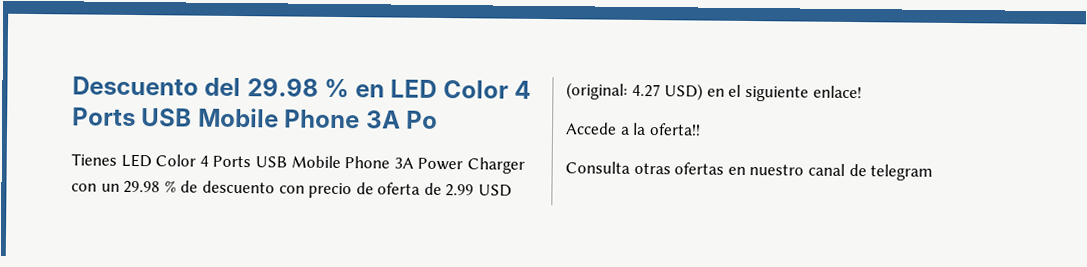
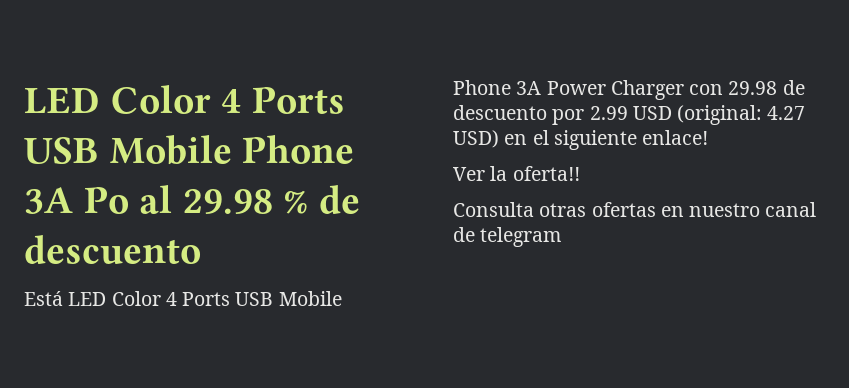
[72,76,385,99] Descuento del 29.98 % en -> (24, 100) none
[71,153,117,166] // Tienes -> [139,185,360,214] [24,235,201,264] [24,291,63,306] al 29.98 % de descuento // Está
[100,180,442,199] un 29.98 % de descuento con precio de oferta de -> [728,80,805,95] [453,105,585,125] 29.98 de descuento por
[565,122,630,135] Accede a -> [453,167,485,181] Ver

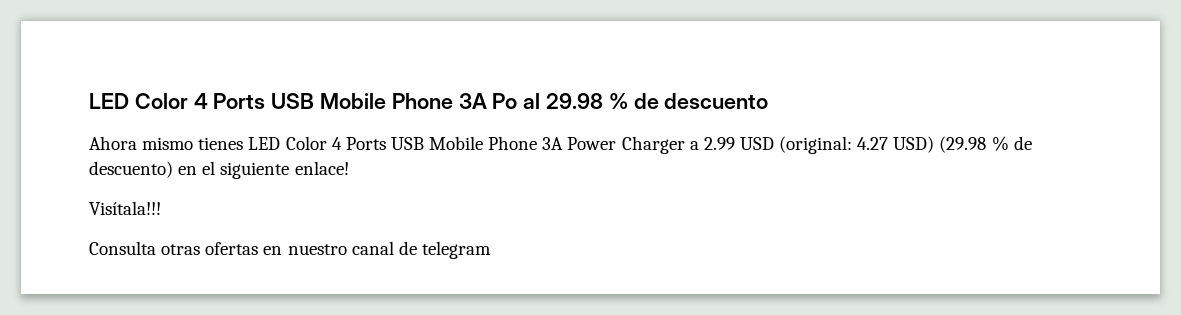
[24,291,63,306] Está -> [89,136,244,150] Ahora mismo tienes
[689,80,805,95] [453,105,585,125] con 29.98 de descuento por -> [689,141,699,150] a
(499, 139) none -> [939,136,1032,153] [89,161,173,178] (29.98 % de descuento)
[453,166,580,181] Ver la oferta!! -> [89,201,161,215] Visítala!!!

